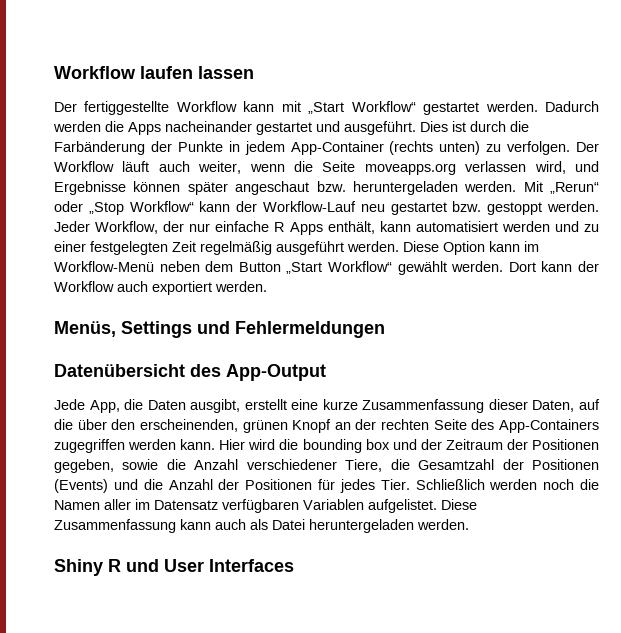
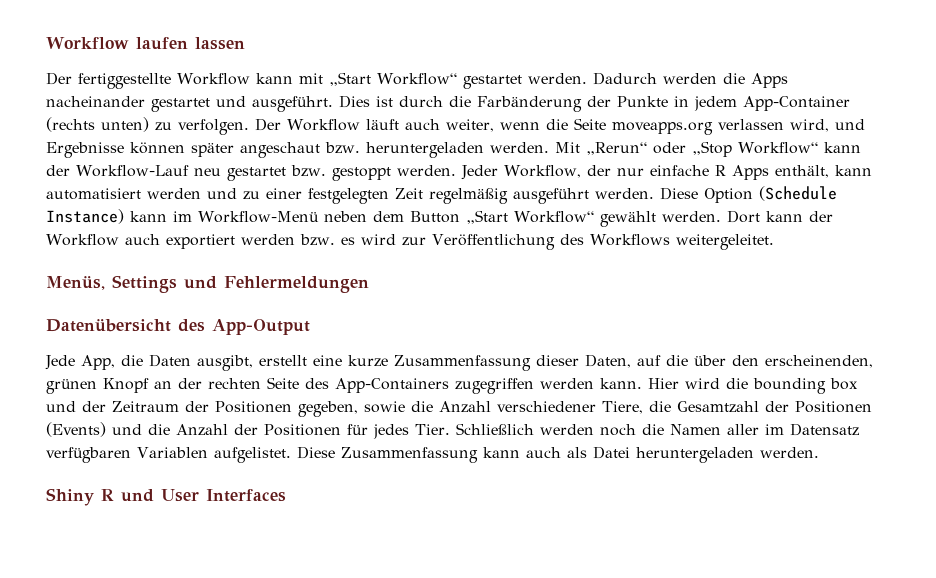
(485, 248) none -> [759,186,837,201] [46,209,124,224] (Schedule Instance)
[215,281,267,292] werden. -> [240,234,774,250] werden bzw. es wird zur Veröffentlichung des Workflows weitergeleitet.

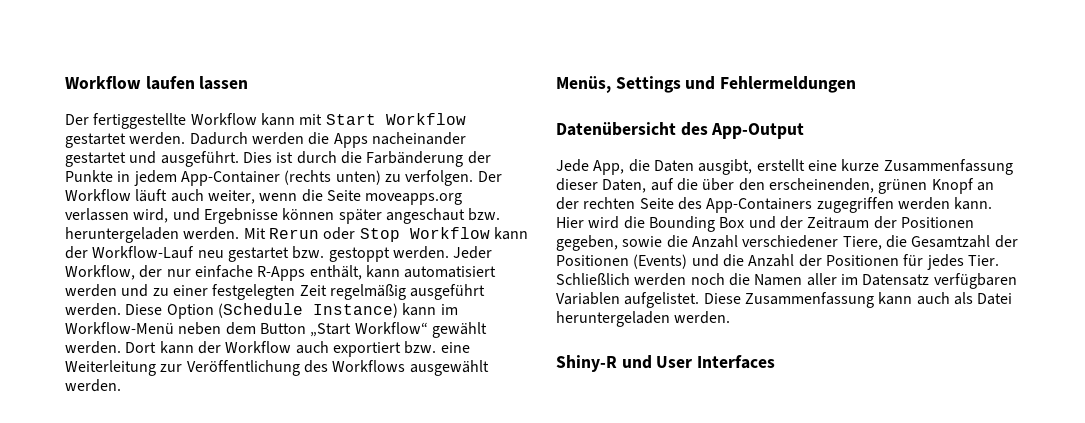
[328,72,457,86] „Start Workflow“ -> [325,113,466,125] Start Workflow
[585,141,818,157] „Rerun“ oder „Stop Workflow“ -> [268,227,490,242] Rerun oder Stop Workflow
[714,165,769,180] R Apps -> [257,266,306,281] R-Apps
[240,234,396,246] werden bzw. es wird -> [404,341,470,354] [65,360,156,376] bzw. eine Weiterleitung
[675,234,774,250] weitergeleitet. -> [409,360,489,376] [65,379,121,392] ausgewählt werden.
[753,378,858,394] bounding box -> [648,216,745,232] Bounding Box
[46,488,114,506] Shiny R -> [556,355,617,372] Shiny-R

